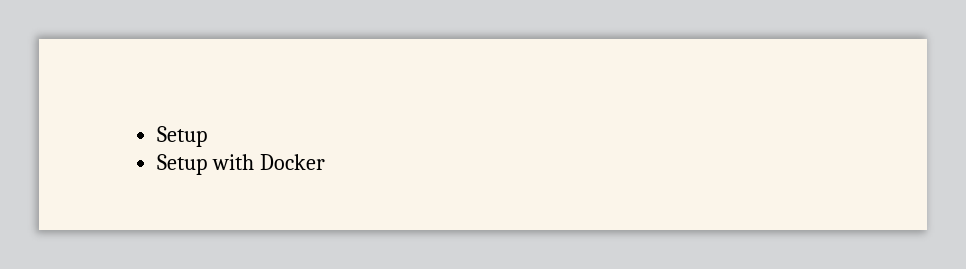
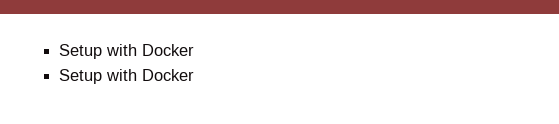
[157,126,208,147] Setup -> [59,44,195,59] Setup with Docker

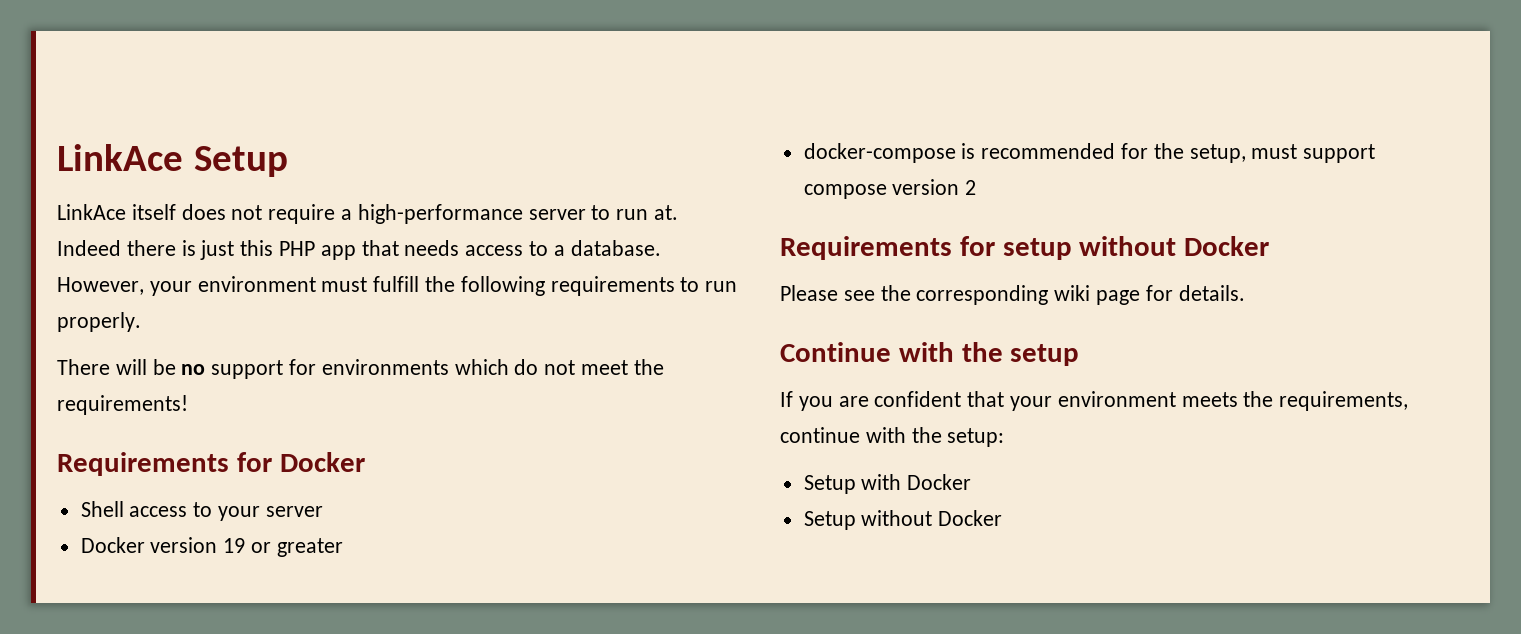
(59, 51) none -> [57,144,288,177] [57,204,679,224] [57,240,661,260] [57,276,738,296] [57,312,141,332] [57,359,664,379] [57,395,188,415] [57,452,365,476] [80,501,323,521] [80,537,343,557] [803,143,1376,163] [803,179,977,199] [780,236,1270,260] [780,285,1245,305] [780,342,1080,366] [780,391,1409,411] [780,427,1005,447] LinkAce Setup // LinkAce itself does not require a high-performance server to run at. Indeed there is just this PHP app that needs access to a database. However, your environment must fulfill the following requirements to run properly. // There will be no support for environments which do not meet the requirements! // Requirements for Docker // Shell access to your server // Docker version 19 or greater // docker-compose is recommended for the setup, must support compose version 2 // Requirements for setup without Docker // Please see the corresponding wiki page for details. // Continue with the setup // If you are confident that your environment meets the requirements, continue with the setup: //
[106,69,138,81] with -> [861,510,933,526] without

